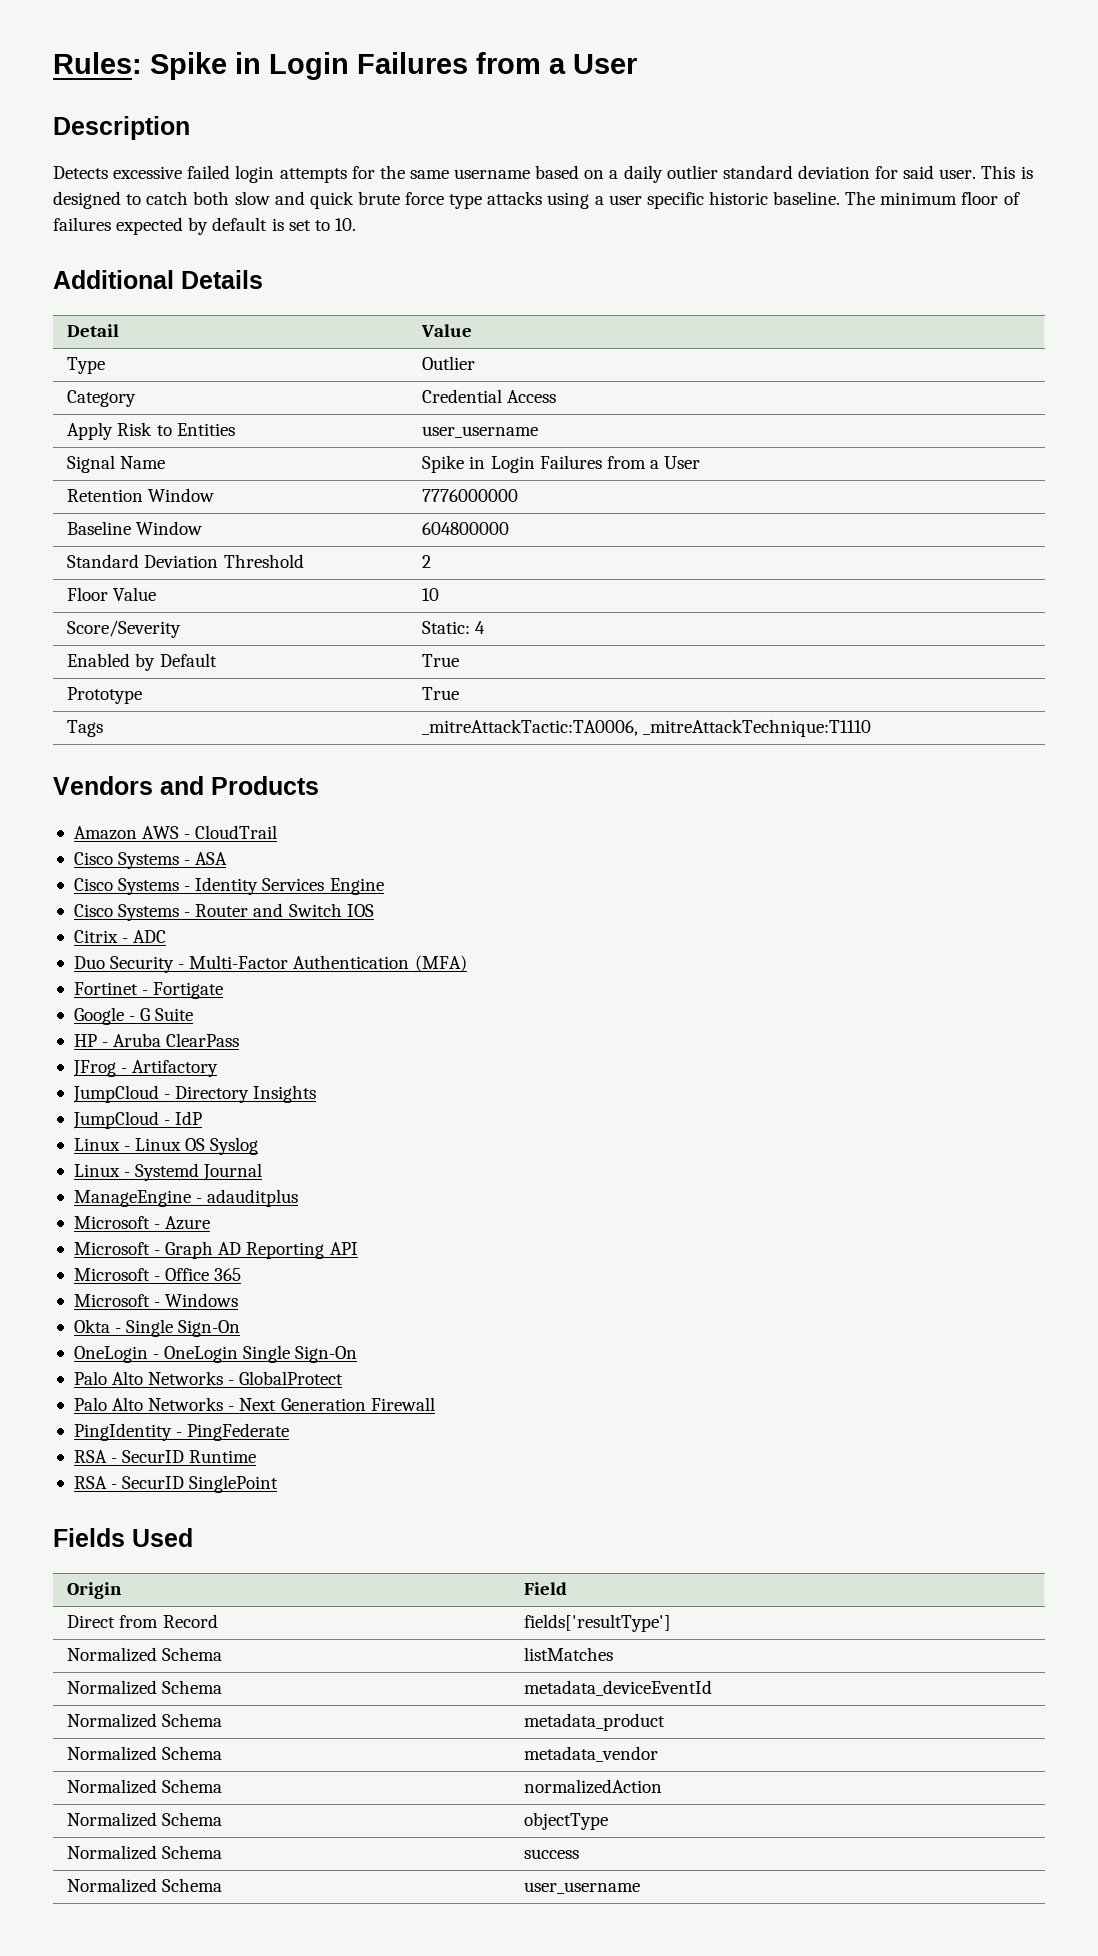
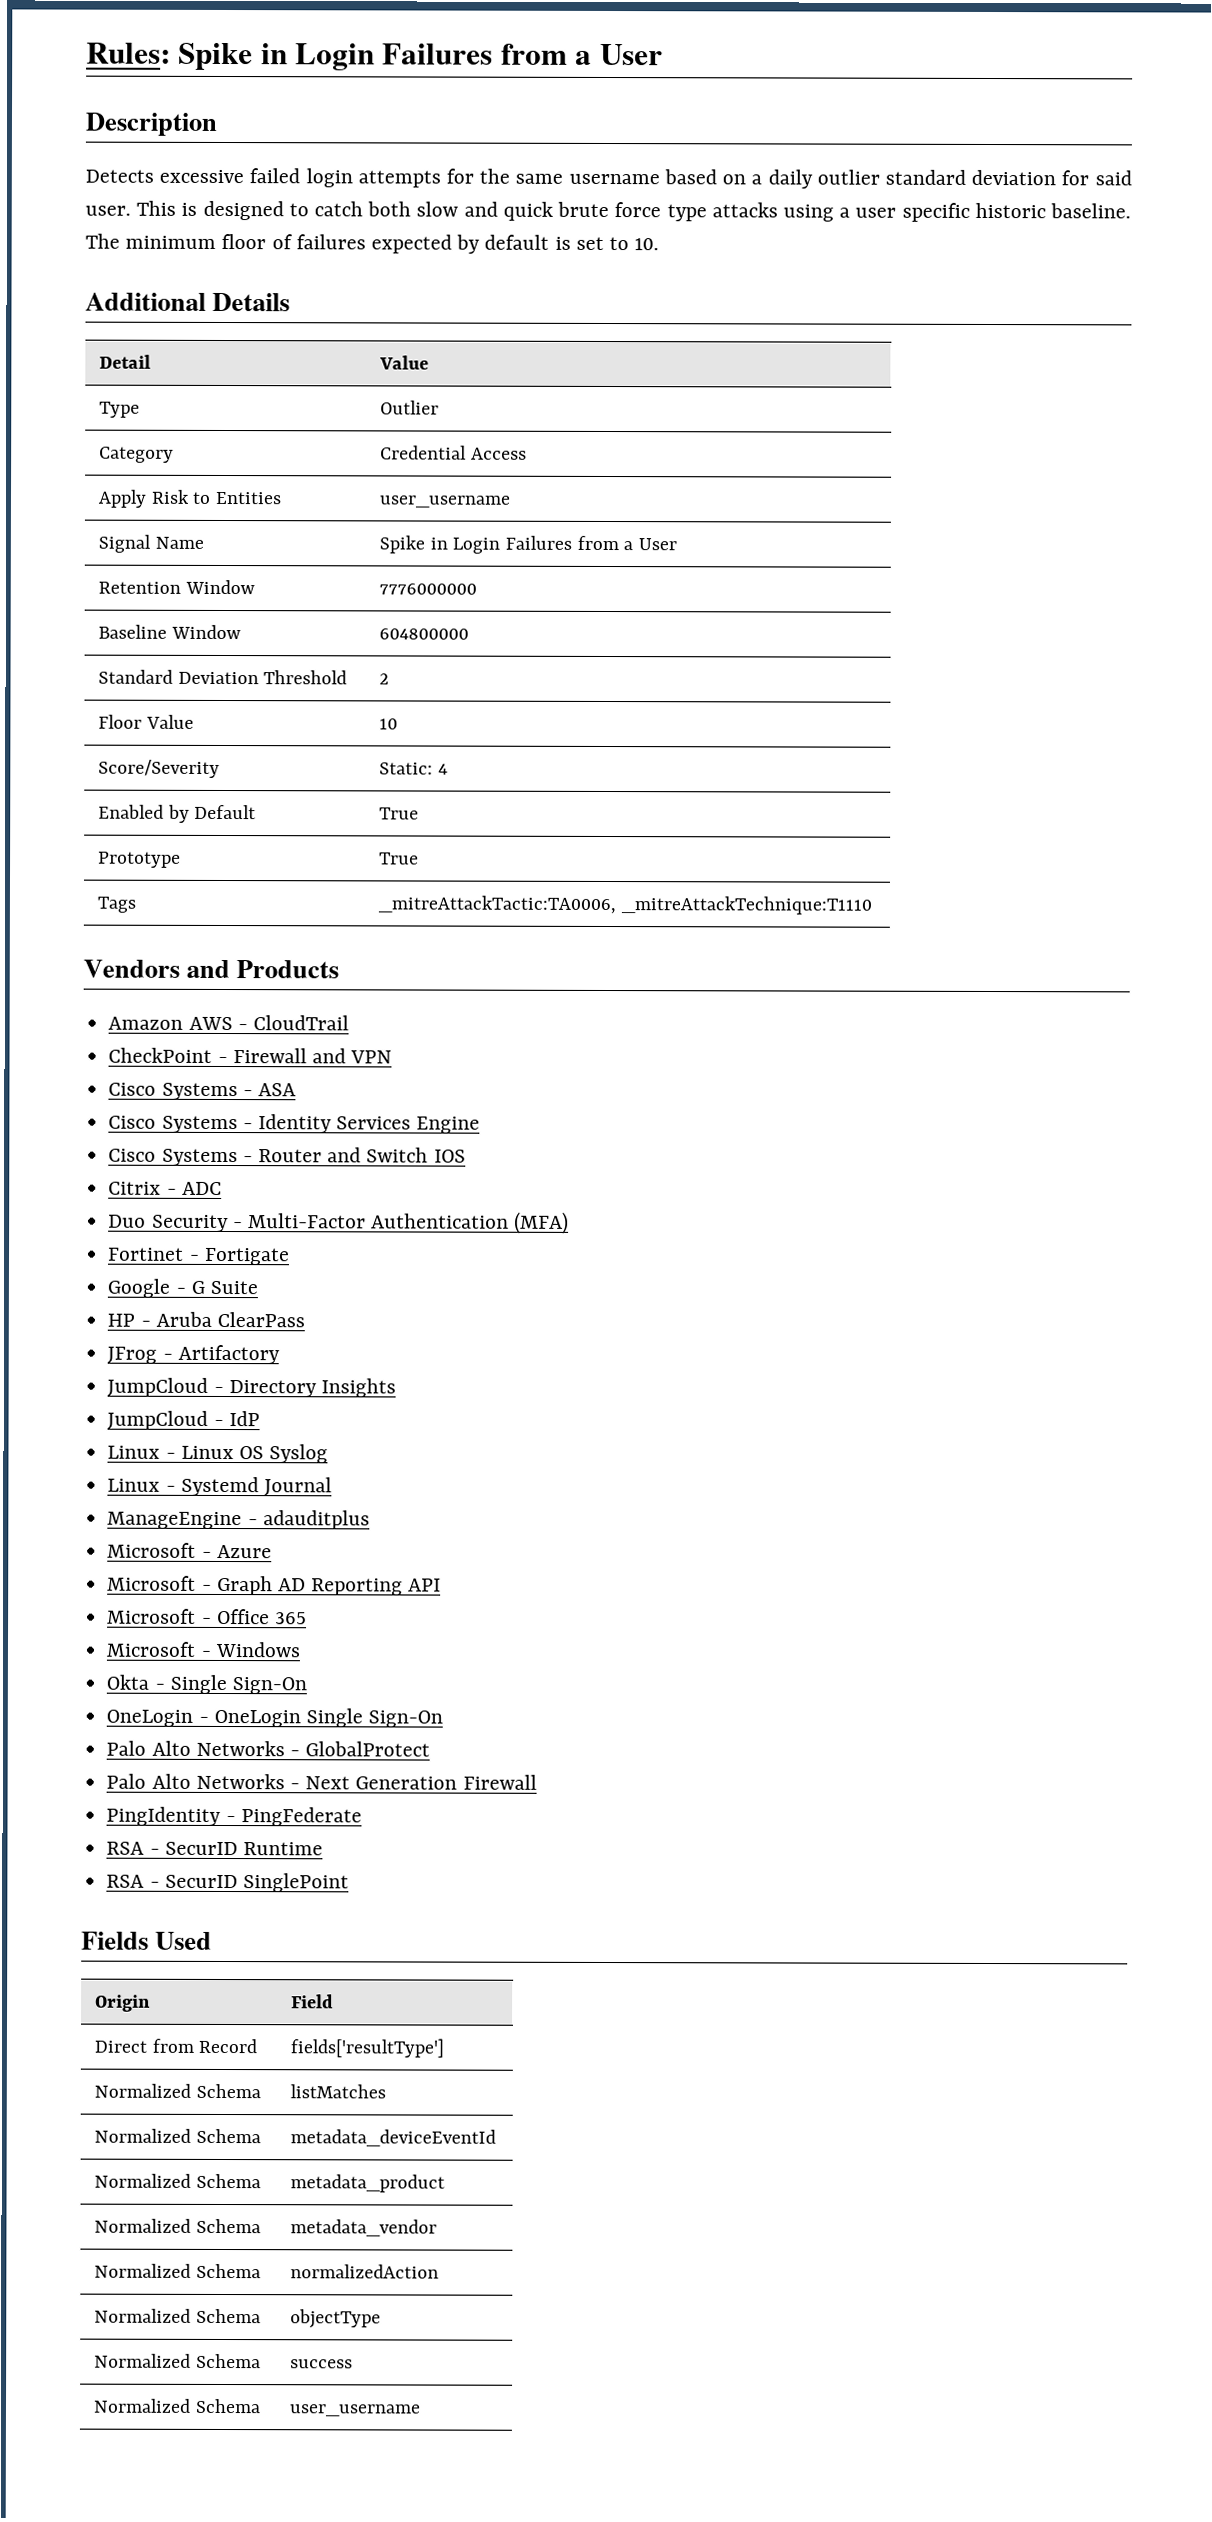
(278, 832) none -> [108,1047,393,1064] // CheckPoint - Firewall and VPN

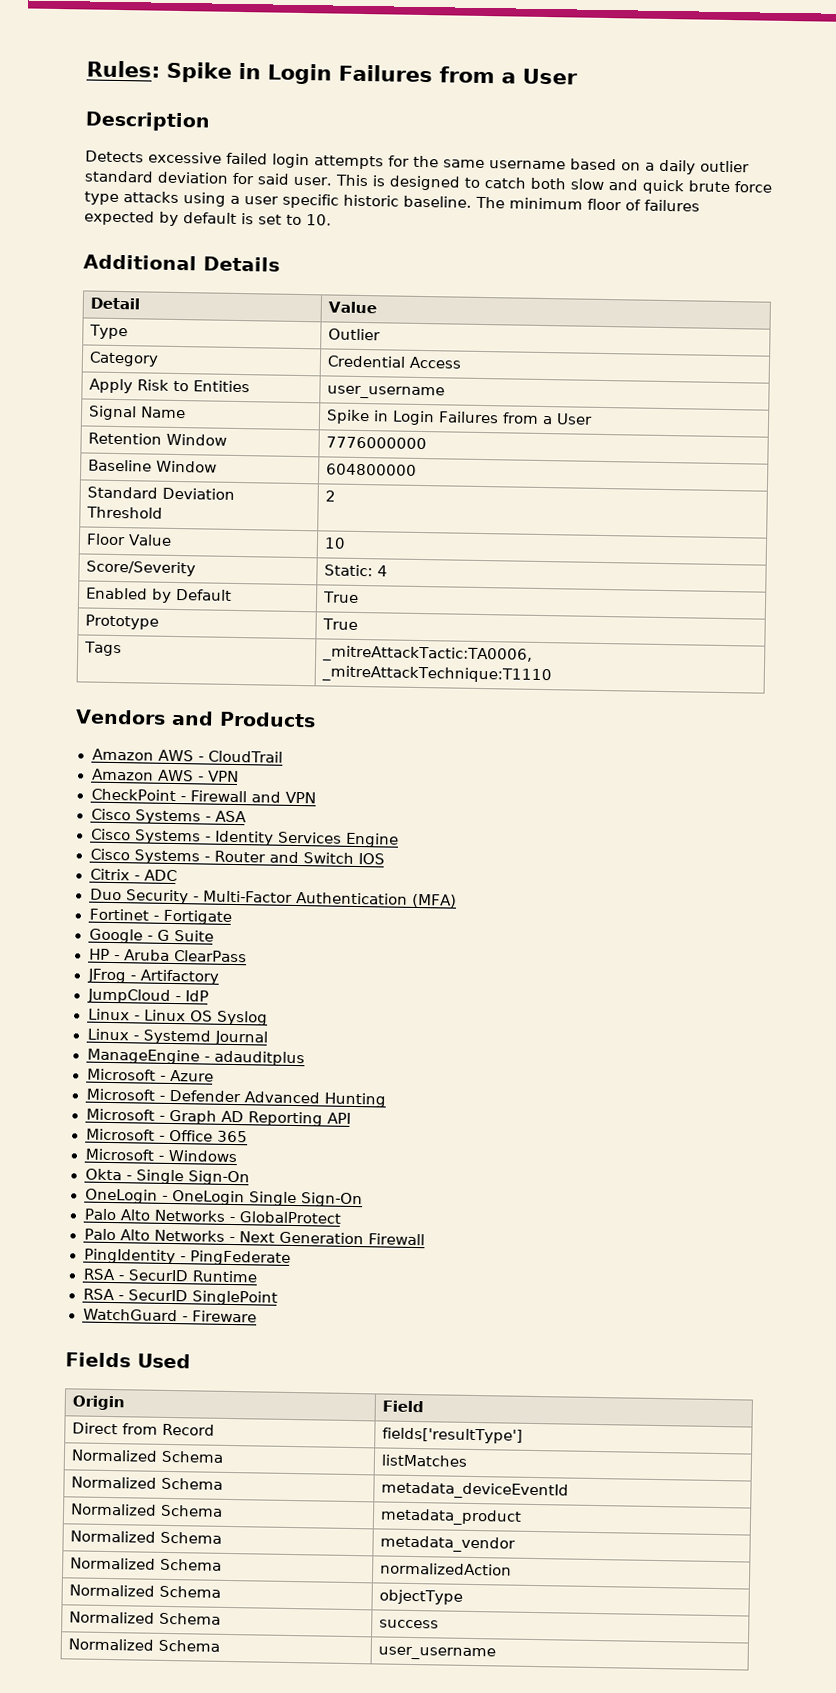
(349, 1023) none -> [91,768,239,783] // Amazon AWS - VPN
[107,1377,396,1398] // JumpCloud - Directory Insights -> (220, 977) none
(272, 1551) none -> [85,1088,386,1108] // Microsoft - Defender Advanced Hunting
(349, 1883) none -> [82,1308,258,1323] // WatchGuard - Fireware

